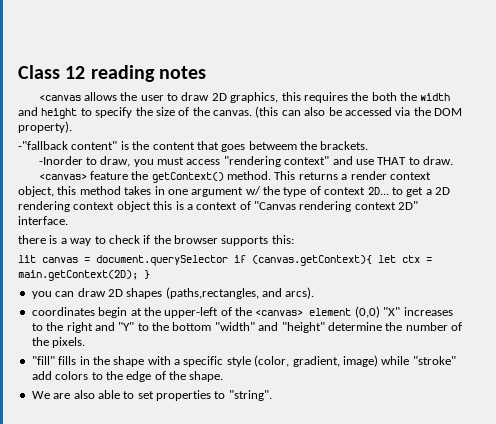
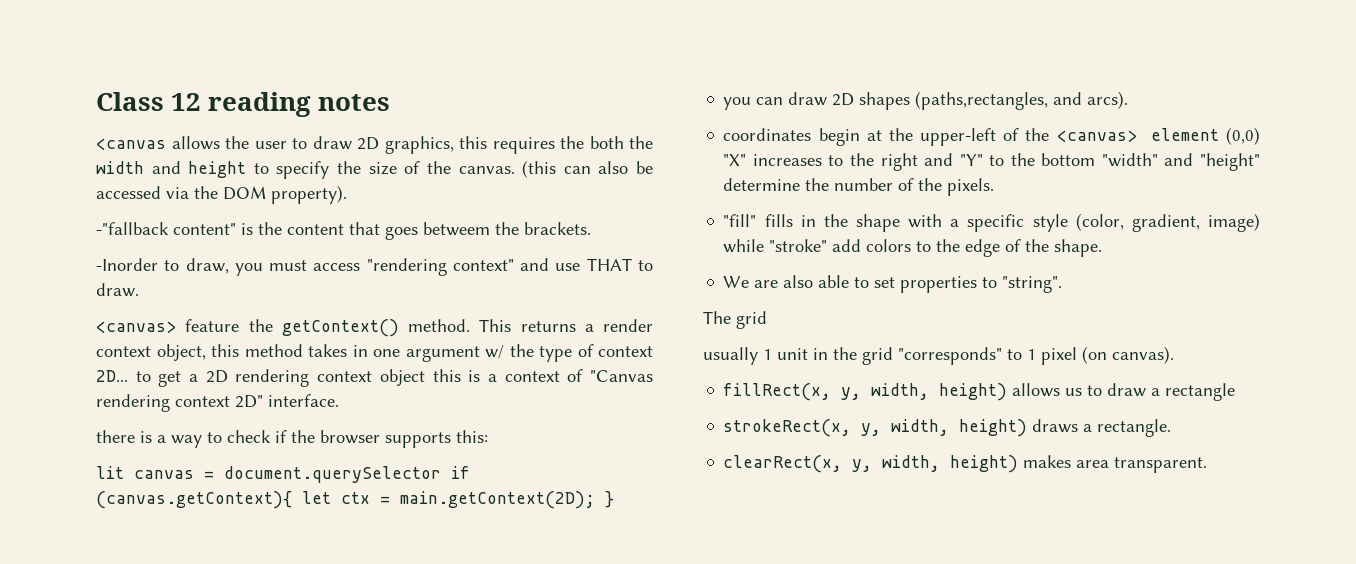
(272, 395) none -> [703,311,767,329] [703,346,1174,365] [723,383,1236,401] [723,419,1172,437] [723,455,1208,473] // The grid // usually 1 unit in the grid "corresponds" to 1 pixel (on canvas). // fillRect(x, y, width, height) allows us to draw a rectangle // strokeRect(x, y, width, height) draws a rectangle. // clearRect(x, y, width, height) makes area transparent.

